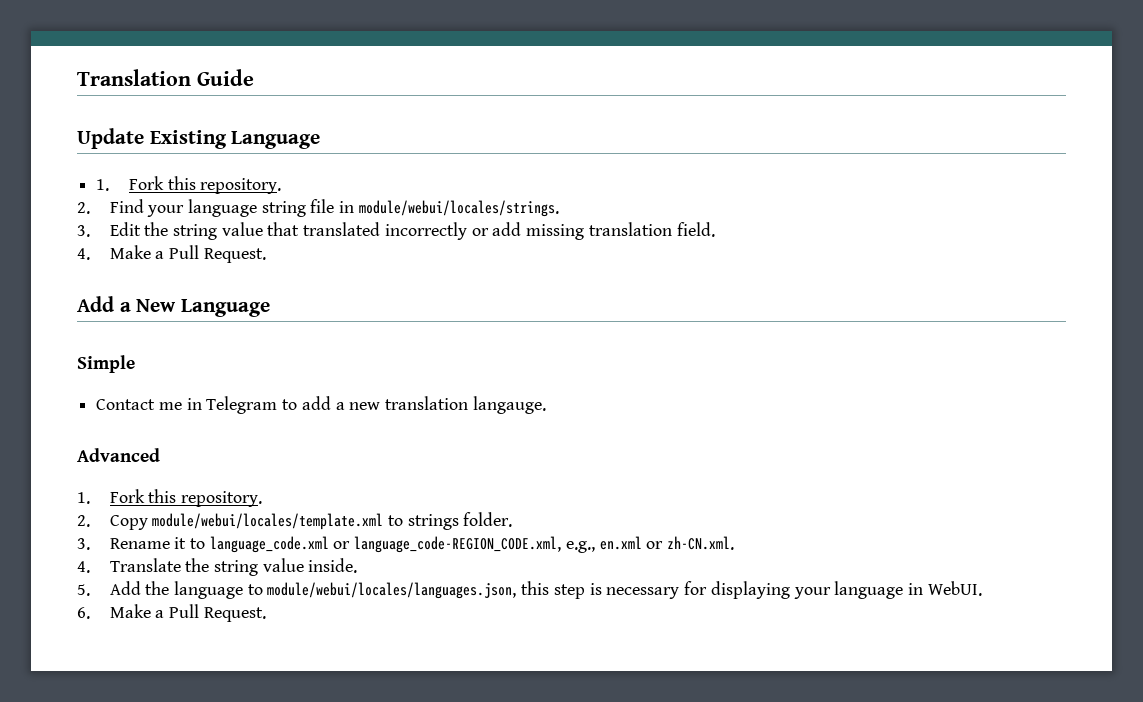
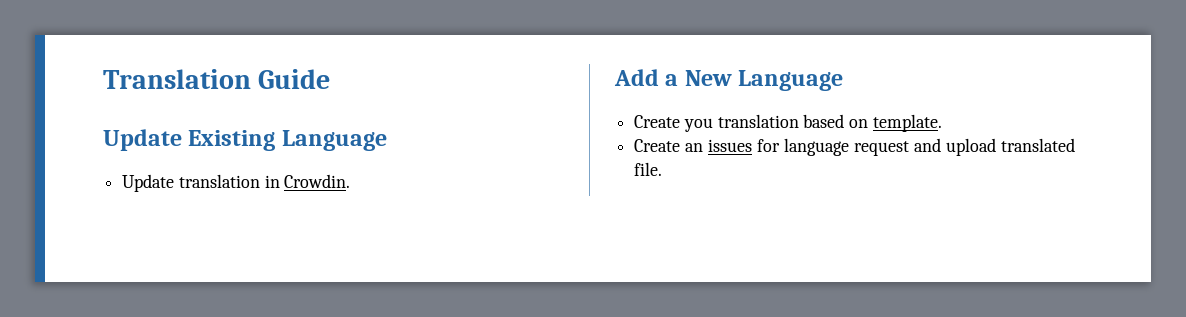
[96,176,282,194] [77,199,559,217] [77,222,715,240] [77,245,266,263] [77,296,270,317] [77,355,135,373] [96,396,546,414] [77,448,160,462] [77,489,263,507] [77,512,513,530] [77,536,735,553] [77,558,358,576] [77,581,982,599] [77,604,266,622] 1. Fork this repository. // 2. Find your language string file in module/webui/locales/strings. // 3. Edit the string value that translated incorrectly or add missing translation field. // 4. Make a Pull Request. // Add a New Language // Simple // Contact me in Telegram to add a new translation langauge. // Advanced // 1. Fork this repository. // 2. Copy module/webui/locales/template.xml to strings folder. // 3. Rename it to language_code.xml or language_code-REGION_CODE.xml, e.g., en.xml or zh-CN.xml. // 4. Translate the string value inside. // 5. Add the language to module/webui/locales/languages.json, this step is necessary for displaying your language in WebUI. // 6. Make a Pull Request. -> [122,174,351,192] [614,69,844,91] [634,114,942,132] [634,138,1075,156] [634,162,663,176] Update translation in Crowdin. // Add a New Language // Create you translation based on template. // Create an issues for language request and upload translated file.

